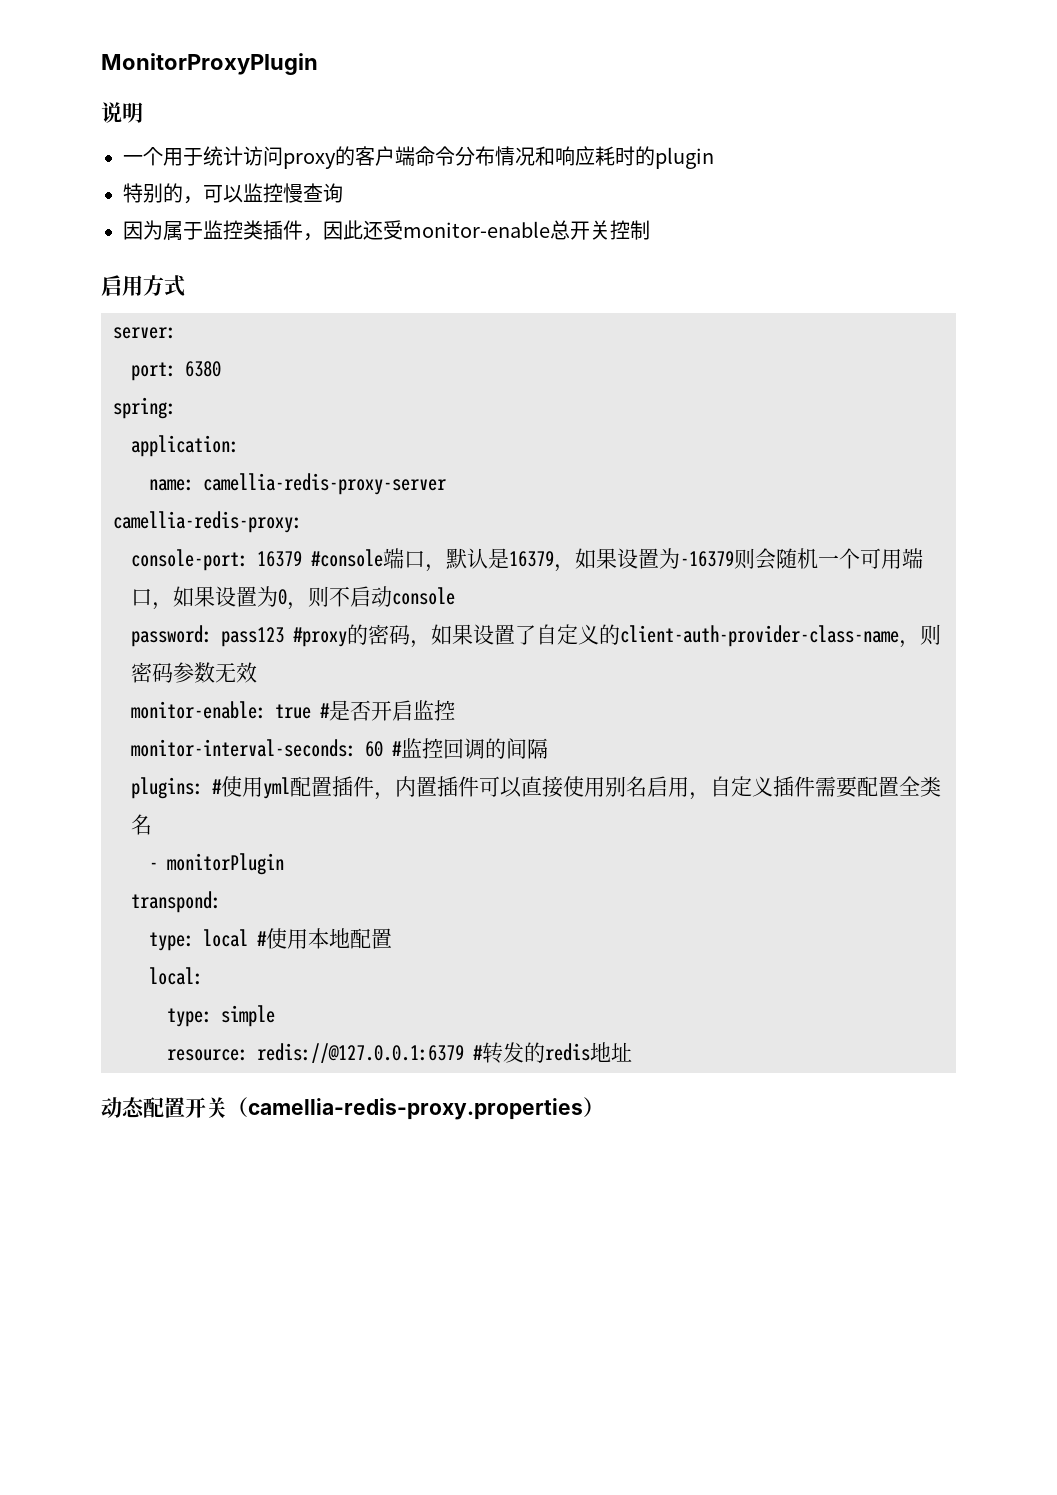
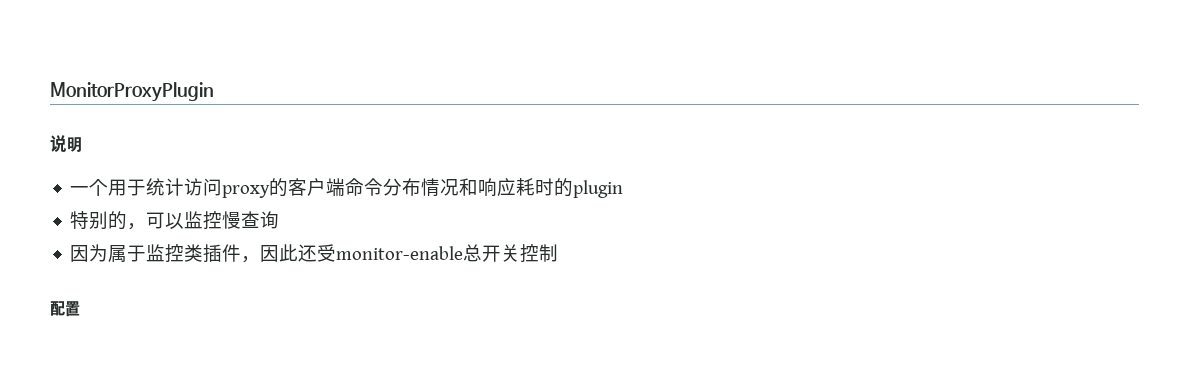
[101,275,185,297] [113,327,176,339] [131,361,221,381] [113,397,176,419] [131,435,239,457] [149,473,446,495] [113,511,302,533] [131,548,923,572] [131,586,455,610] [131,624,941,648] [131,662,257,683] [131,700,455,721] [131,738,548,759] [131,776,941,800] [131,814,152,835] [149,853,284,875] [131,891,221,913] [149,928,392,951] [149,967,203,985] [167,1005,275,1027] [167,1042,632,1064] [101,1097,604,1120] 启用方式 // server: // port: 6380 // spring: // application: // name: camellia-redis-proxy-server // camellia-redis-proxy: // console-port: 16379 #console端口，默认是16379，如果设置为-16379则会随机一个可用端口，如果设置为0，则不启动console // password: pass123 #proxy的密码，如果设置了自定义的client-auth-provider-class-name，则密码参数无效 // monitor-enable: true #是否开启监控 // monitor-interval-seconds: 60 #监控回调的间隔 // plugins: #使用yml配置插件，内置插件可以直接使用别名启用，自定义插件需要配置全类名 // - monitorPlugin // transpond: // type: local #使用本地配置 // local: // type: simple // resource: redis://@127.0.0.1:6379 #转发的redis地址 // 动态配置开关（camellia-redis-proxy.properties） -> [50,301,80,317] 配置

